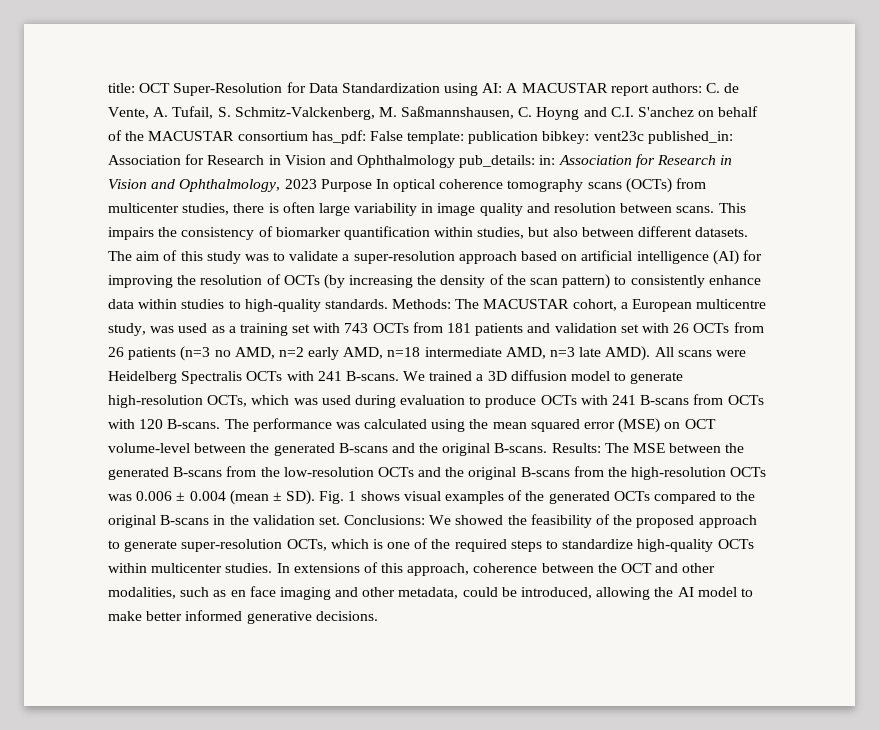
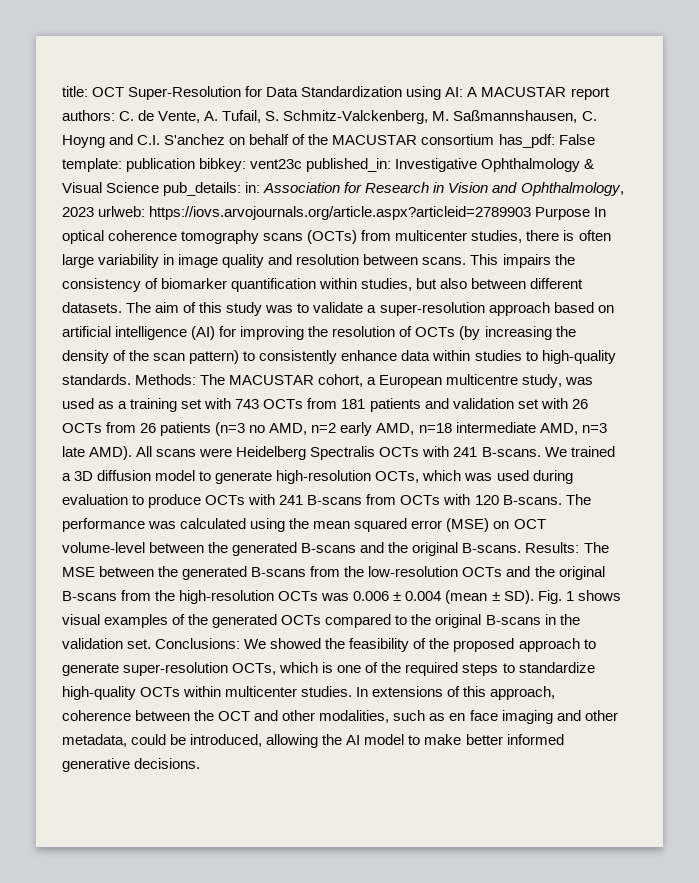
[108,154,456,168] Association for Research in Vision and Ophthalmology -> [395,158,595,172] [62,182,160,193] Investigative Ophthalmology & Visual Science
(317, 184) none -> [98,206,532,220] urlweb: https://iovs.arvojournals.org/article.aspx?articleid=2789903

